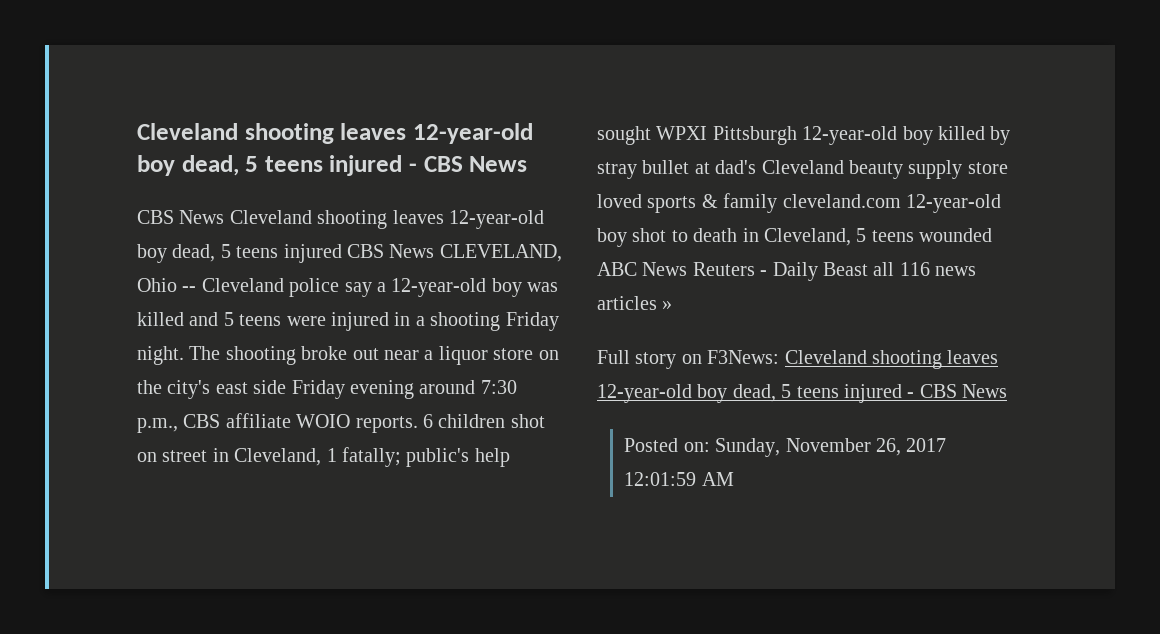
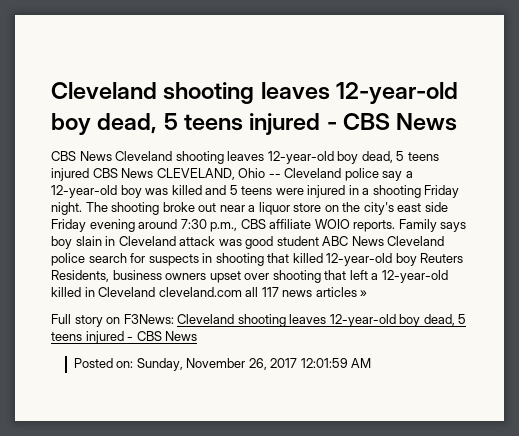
[423,414,545,428] [137,447,510,467] [597,126,1011,145] [597,160,1008,179] [597,193,1001,213] [597,228,993,247] [597,262,930,281] 6 children shot on street in Cleveland, 1 fatally; public's help sought WPXI Pittsburgh 12-year-old boy killed by stray bullet at dad's Cleveland beauty supply store loved sports & family cleveland.com 12-year-old boy shot to death in Cleveland, 5 teens wounded ABC News Reuters - Daily Beast all 116 -> [398,219,467,232] [51,236,445,249] [51,253,464,266] [51,270,448,283] [51,287,279,297] Family says boy slain in Cleveland attack was good student ABC News Cleveland police search for suspects in shooting that killed 12-year-old boy Reuters Residents, business owners upset over shooting that left a 12-year-old killed in Cleveland cleveland.com all 117

